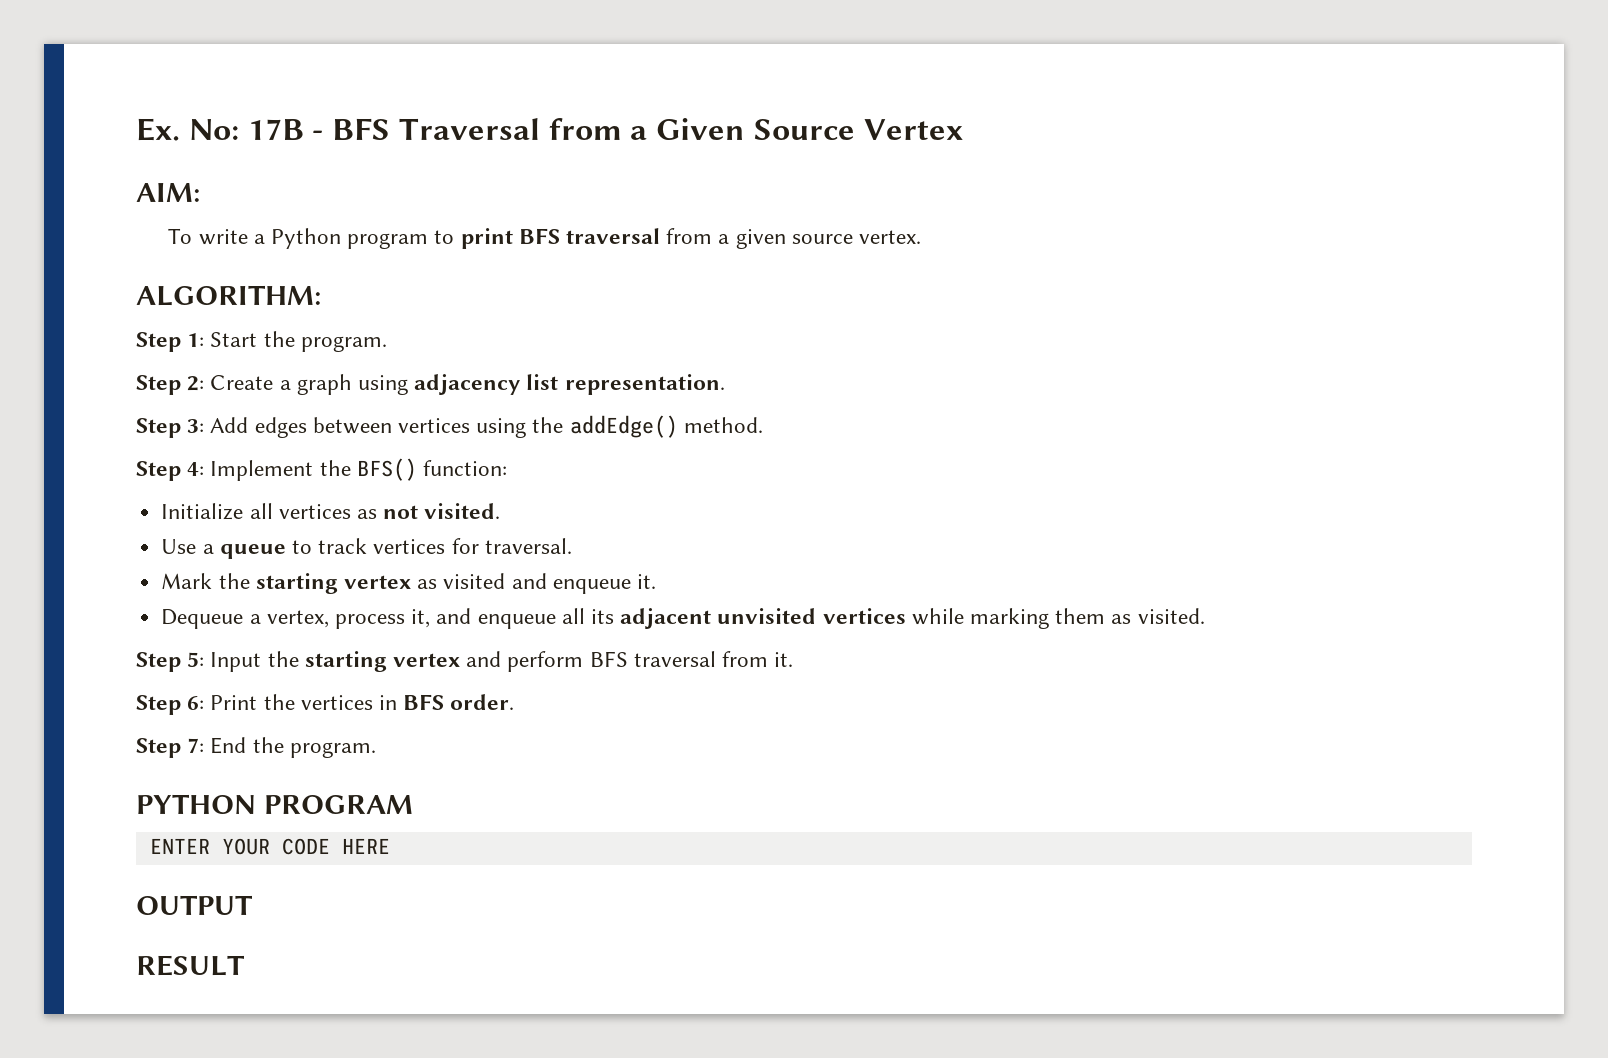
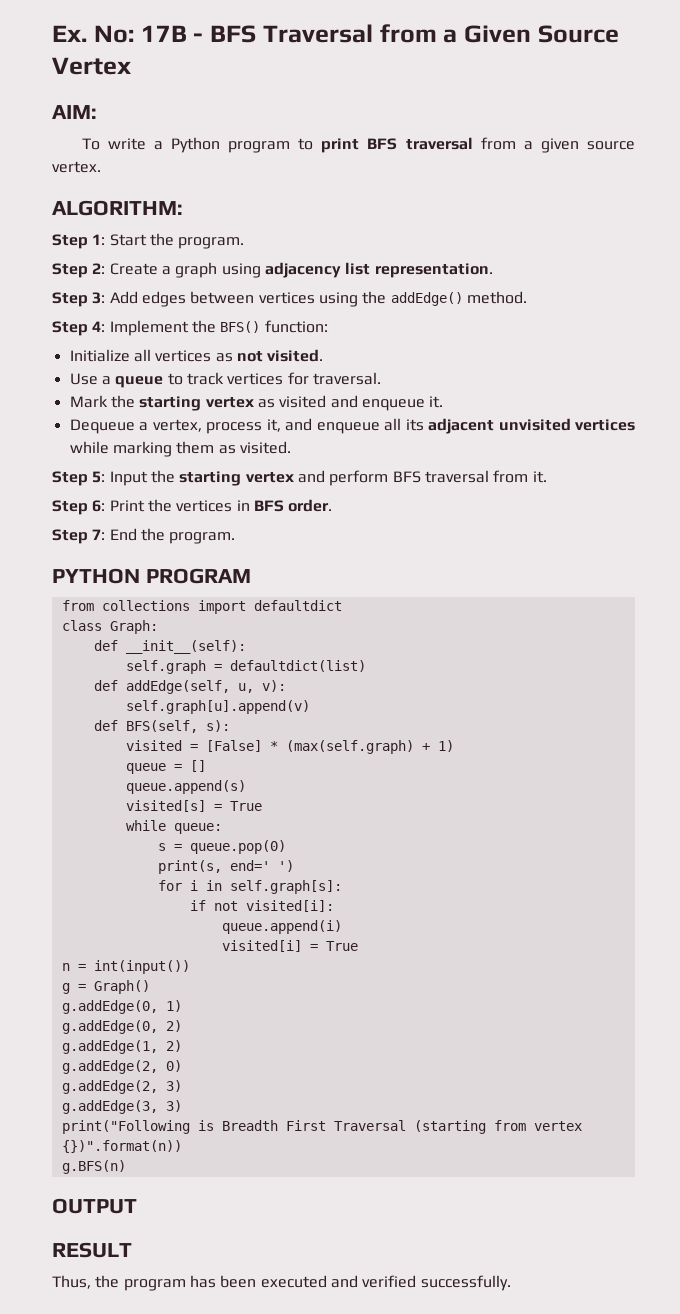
[149,838,390,855] [136,895,253,915] [136,955,245,976] ENTER YOUR CODE HERE // OUTPUT // RESULT -> [61,600,342,614] [61,620,158,634] [93,640,246,654] [125,660,366,674] [93,680,286,694] [125,700,310,714] [93,720,230,733] [125,740,454,754] [125,760,206,774] [125,780,246,794] [125,800,262,812] [125,820,222,834] [157,840,286,854] [157,860,294,874] [157,880,342,894] [189,900,334,912] [221,920,342,934] [221,940,358,952] [61,960,190,974] [61,980,150,994] [61,1000,182,1014] [61,1020,182,1034] [61,1040,182,1054] [61,1060,182,1074] [61,1080,182,1094] [61,1100,182,1114] [61,1120,582,1134] [61,1140,182,1153] [61,1160,126,1174] [52,1198,137,1214] [52,1242,132,1258] [52,1275,511,1291] from collections import defaultdict // class Graph: // def __init__(self): // self.graph = defaultdict(list) // def addEdge(self, u, v): // self.graph[u].append(v) // def BFS(self, s): // visited = [False] * (max(self.graph) + 1) // queue = [] // queue.append(s) // visited[s] = True // while queue: // s = queue.pop(0) // print(s, end=' ') // for i in self.graph[s]: // if not visited[i]: // queue.append(i) // visited[i] = True // n = int(input()) // g = Graph() // g.addEdge(0, 1) // g.addEdge(0, 2) // g.addEdge(1, 2) // g.addEdge(2, 0) // g.addEdge(2, 3) // g.addEdge(3, 3) // print("Following is Breadth First Traversal (starting from vertex {})".format(n)) // g.BFS(n) // OUTPUT // RESULT // Thus, the program has been executed and verified successfully.

